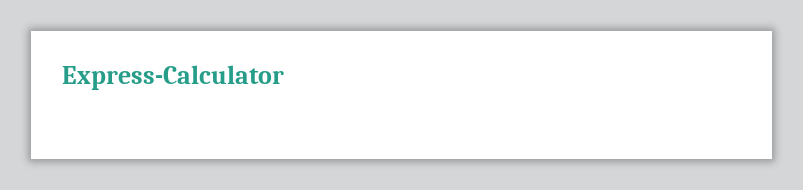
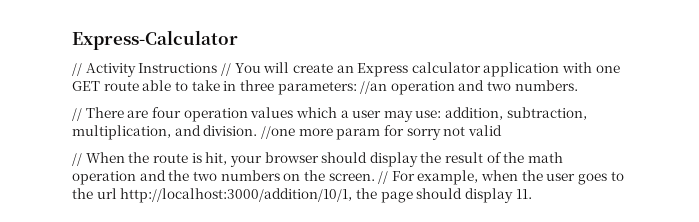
(284, 77) none -> [72,62,620,77] [72,80,578,95] [72,107,587,122] [72,125,502,140] [72,152,564,167] [72,170,624,185] [72,188,532,203] // // Activity Instructions // You will create an Express calculator application with one GET route able to take in three parameters: //an operation and two numbers. // // There are four operation values which a user may use: addition, subtraction, multiplication, and division. //one more param for sorry not valid // // When the route is hit, your browser should display the result of the math operation and the two numbers on the screen. // For example, when the user goes to the url http://localhost:3000/addition/10/1, the page should display 11.

